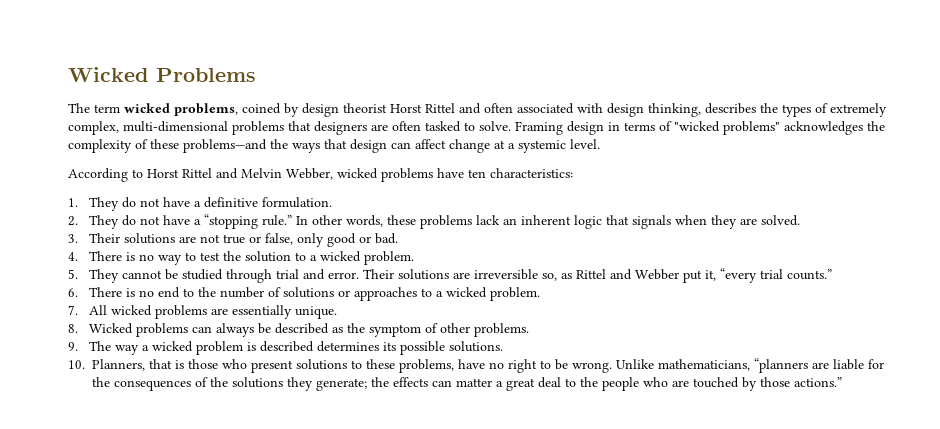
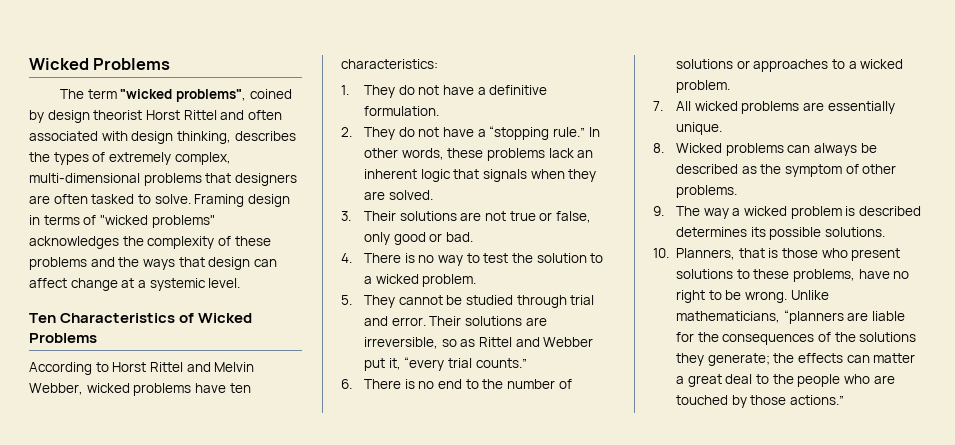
[124,103,238,116] wicked problems, -> [120,89,247,102] "wicked problems",
[183,139,267,153] problems—and -> [29,257,115,270] problems and
(600, 144) none -> [29,313,253,323] [29,333,97,343] // Ten Characteristics of Wicked Problems
[474,269,558,281] irreversible so, -> [364,337,457,349] irreversible, so

